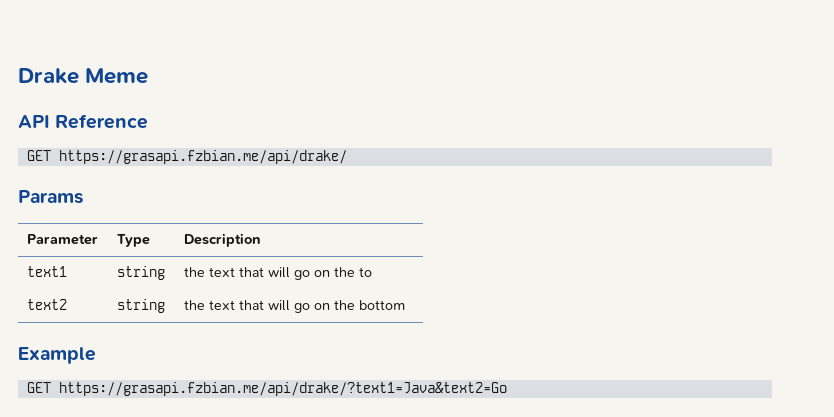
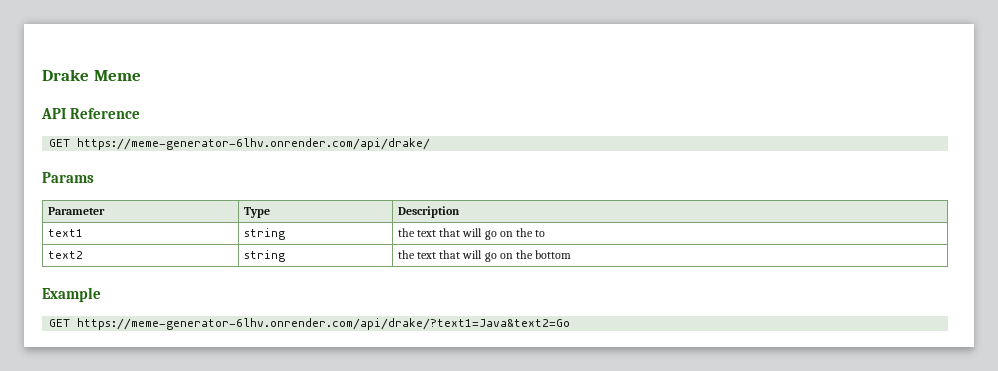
[58,150,347,164] https://grasapi.fzbian.me/api/drake/ -> [77,138,431,150] https://meme-generator-6lhv.onrender.com/api/drake/
[58,382,507,396] https://grasapi.fzbian.me/api/drake/?text1=Java&text2=Go -> [77,318,571,330] https://meme-generator-6lhv.onrender.com/api/drake/?text1=Java&text2=Go

